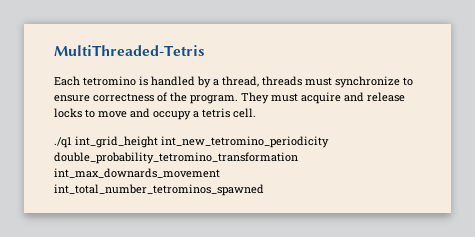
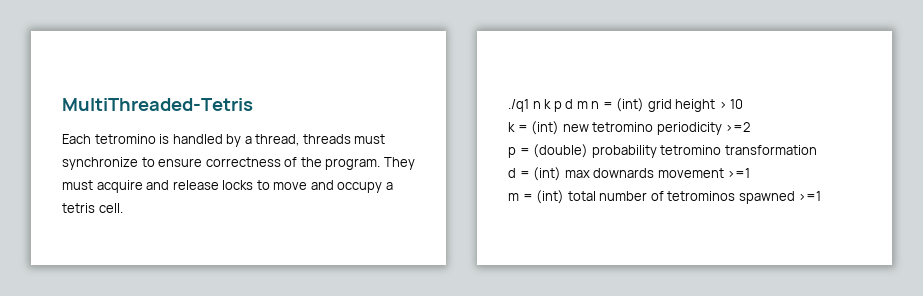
[75,136,329,148] [54,152,298,164] [54,168,220,178] [54,184,264,196] int_grid_height int_new_tetromino_periodicity double_probability_tetromino_transformation int_max_downards_movement int_total_number_tetrominos_spawned -> [532,98,744,112] [508,121,751,135] [508,144,817,158] [508,167,751,181] [508,190,822,204] n k p d m n = (int) grid height > 10 // k = (int) new tetromino periodicity >=2 // p = (double) probability tetromino transformation // d = (int) max downards movement >=1 // m = (int) total number of tetrominos spawned >=1

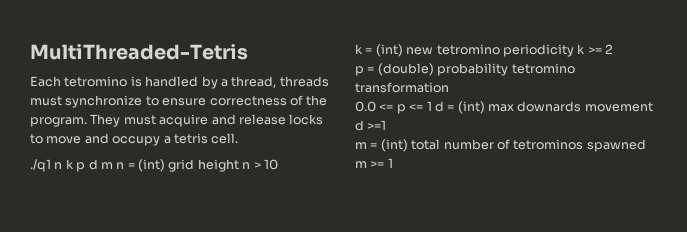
(716, 105) none -> [242,162,251,169] n
[725,122,751,132] >=2 -> [577,44,613,54] k >= 2
(817, 150) none -> [355,101,432,114] 0.0 <= p <= 1
(724, 173) none -> [355,120,364,131] d
[798,191,822,201] >=1 -> [355,158,393,168] m >= 1

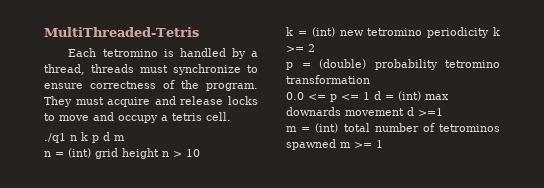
(113, 165) none -> (125, 138) //

